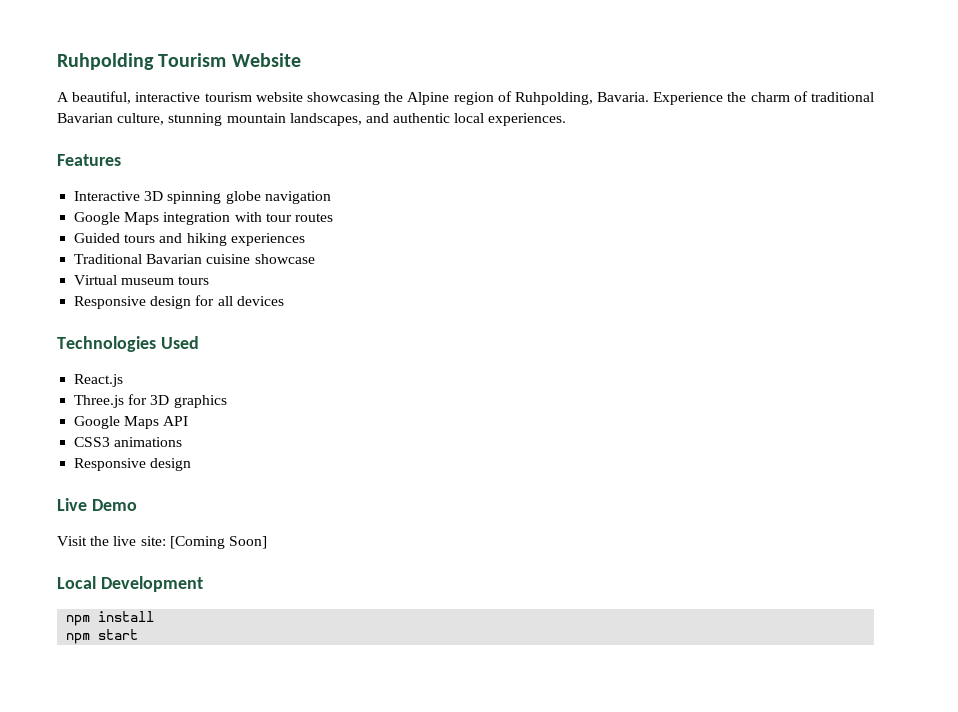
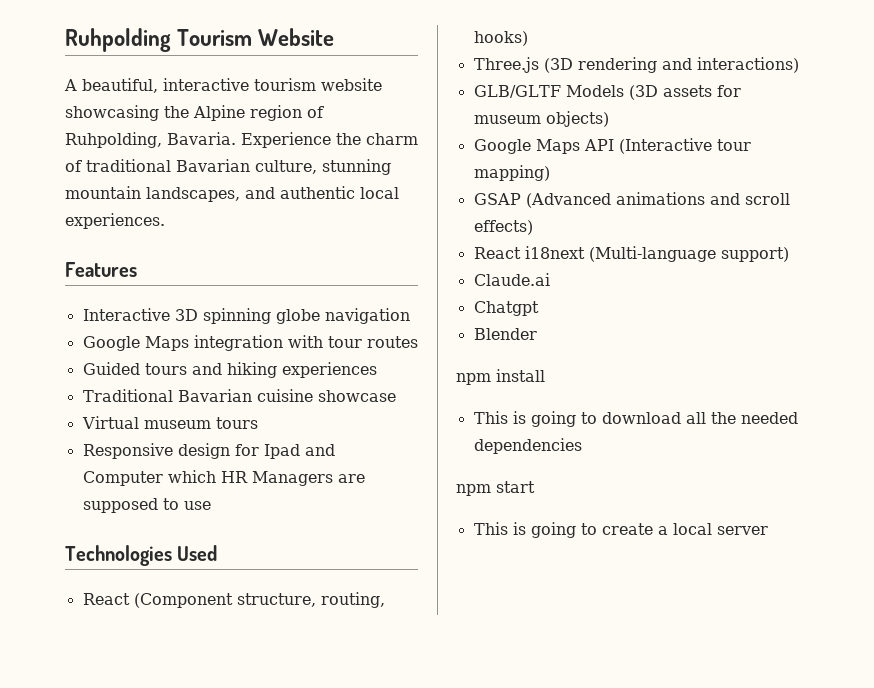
[217,296,284,306] [57,336,199,352] [74,374,124,387] [74,394,227,408] [74,416,189,429] [74,437,183,447] [74,458,192,471] [57,498,137,511] [57,536,267,549] [57,576,203,592] [66,611,155,626] [66,629,139,644] all devices // Technologies Used // React.js // Three.js for 3D graphics // Google Maps API // CSS3 animations // Responsive design // Live Demo // Visit the live site: [Coming Soon] // Local Development // npm install // npm start -> [263,444,335,459] [82,470,365,486] [82,498,211,513] [65,545,218,566] [82,592,385,608] [473,31,528,46] [473,57,799,73] [473,85,741,100] [473,111,609,127] [473,138,751,154] [473,165,550,181] [473,192,790,208] [473,220,533,235] [473,246,789,262] [473,273,550,286] [473,301,539,316] [473,328,537,340] [456,369,545,385] [473,411,798,427] [473,438,582,454] [456,481,535,496] [473,522,768,538] Ipad and Computer which HR Managers are supposed to use // Technologies Used // React (Component structure, routing, hooks) // Three.js (3D rendering and interactions) // GLB/GLTF Models (3D assets for museum objects) // Google Maps API (Interactive tour mapping) // GSAP (Advanced animations and scroll effects) // React i18next (Multi-language support) // Claude.ai // Chatgpt // Blender // npm install // This is going to download all the needed dependencies // npm start // This is going to create a local server

